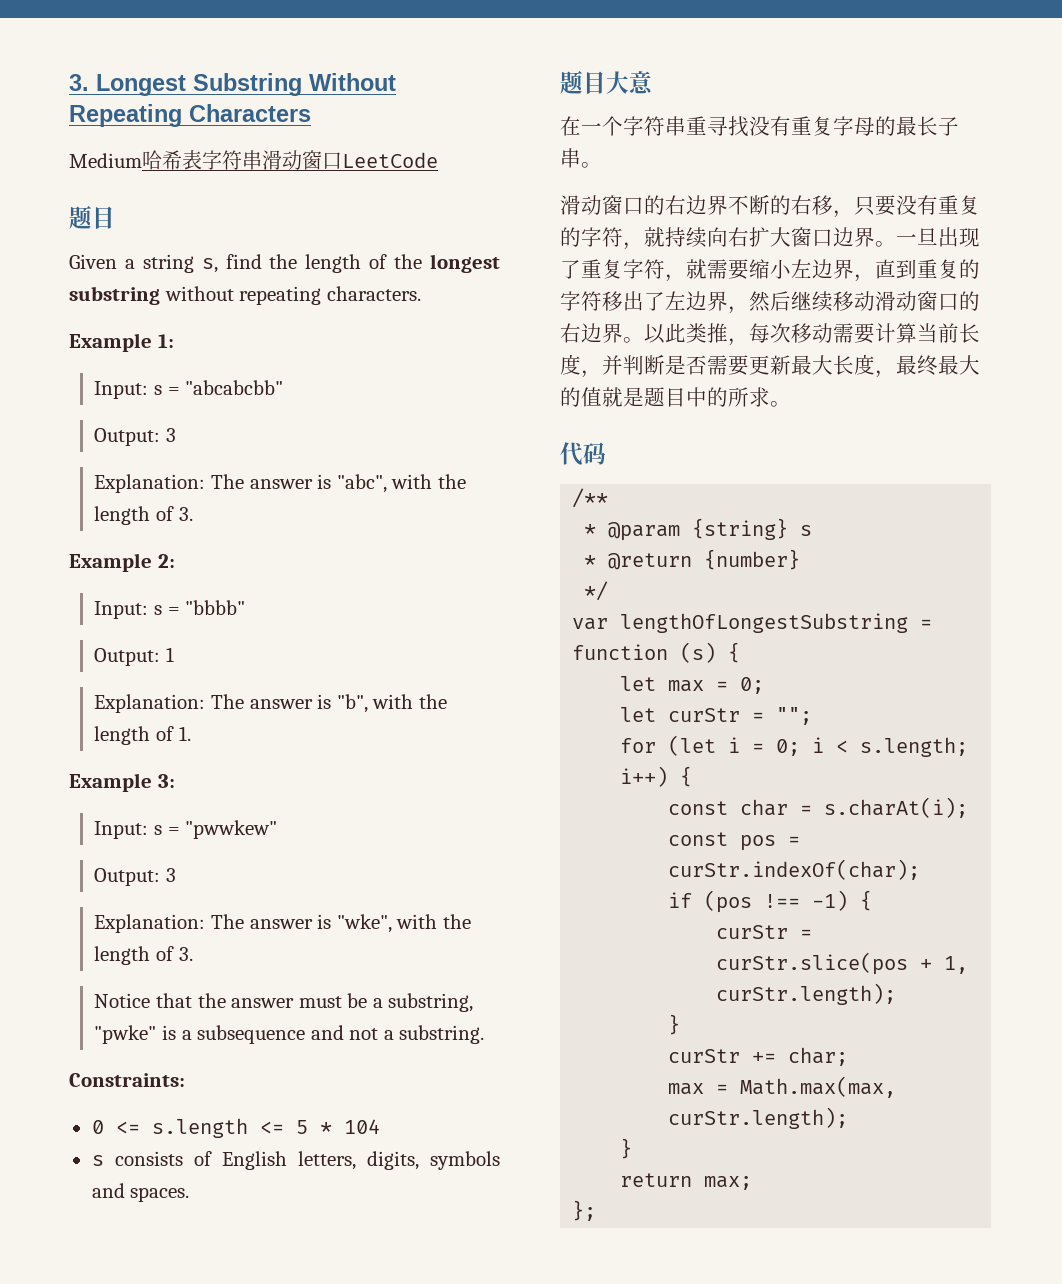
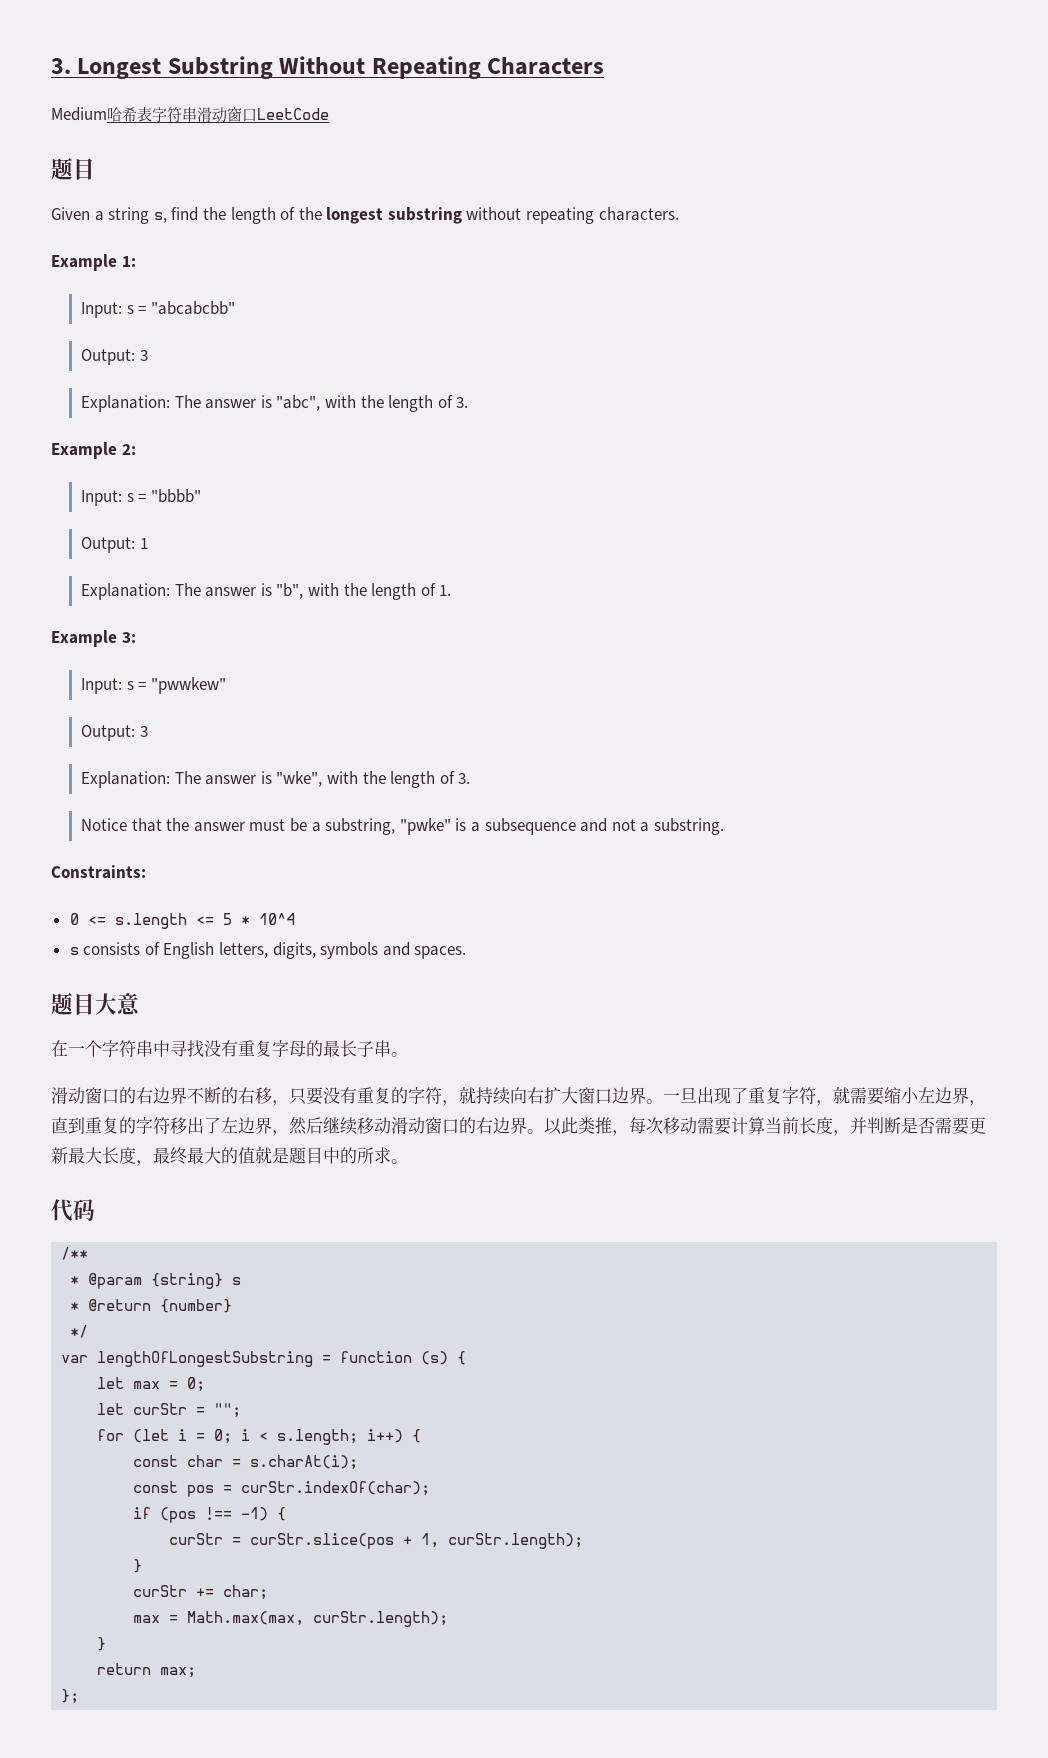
[343,1119,380,1134] 104 -> [258,913,295,925] 10^4
[686,116,707,135] 重 -> [153,1040,170,1057] 中

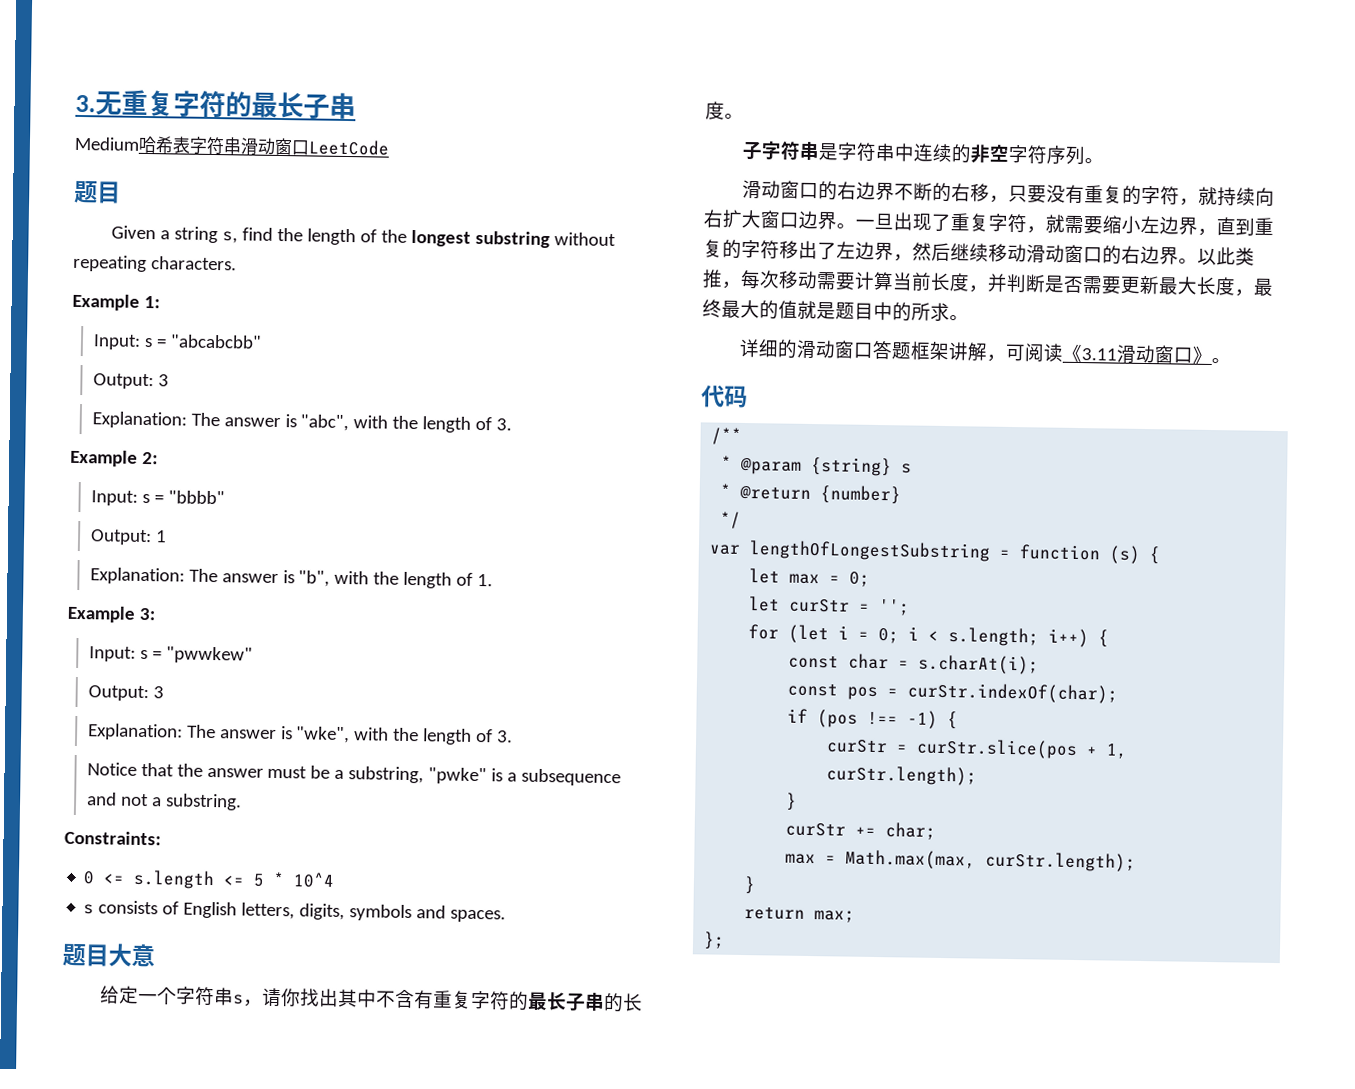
[51,56,605,79] 3. Longest Substring Without Repeating Characters -> [75,89,356,120] 3.无重复字符的最长子串
[51,1040,68,1057] 在 -> [99,985,139,1004] 给定
[153,1040,221,1058] 中寻找没 -> [232,987,415,1009] s，请你找出其中不含
[289,1040,391,1057] 母的最长子串 -> [488,991,643,1013] [705,101,744,120] [741,140,1086,166] 符的最长子串的长度。 // 子字符串是字符串中连续的非空字符序列
(408, 1161) none -> [738,338,1231,364] // 详细的滑动窗口答题框架讲解，可阅读《3.11滑动窗口》。
[214,1403,242,1418] ""; -> [878,599,911,616] '';

